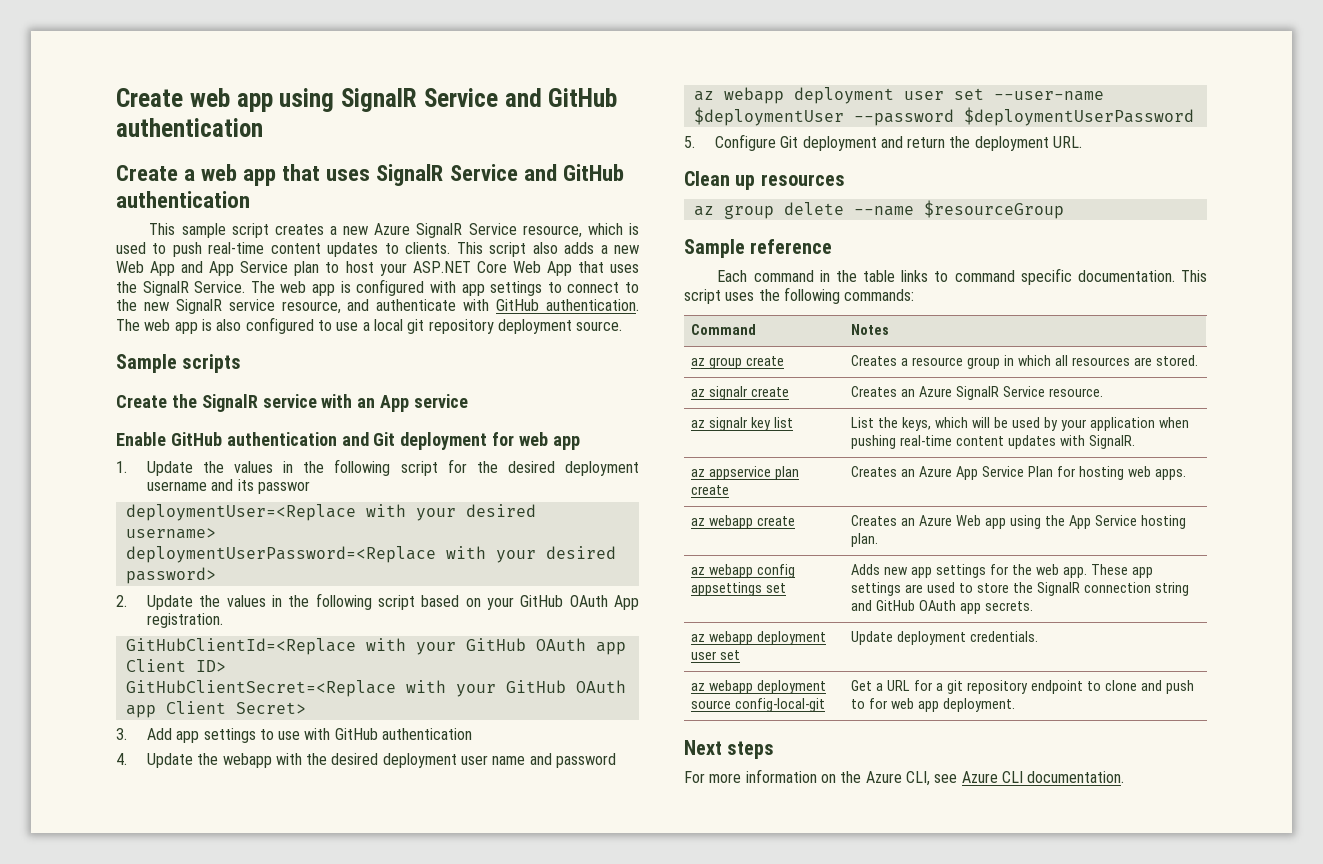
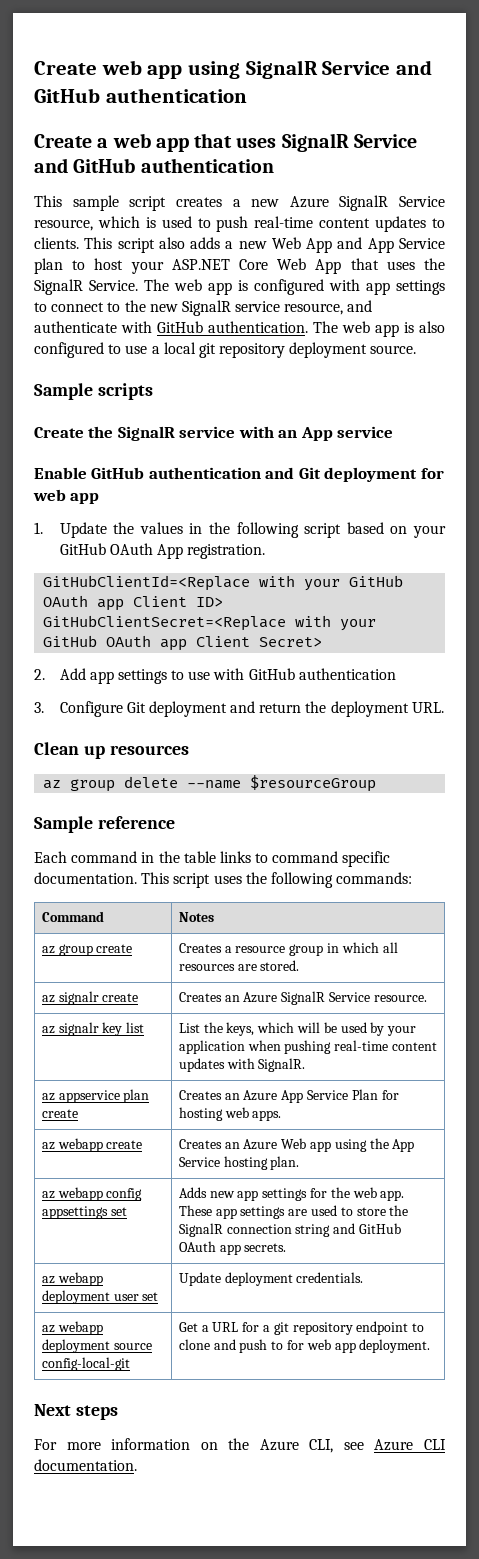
[447,459,640,476] [146,479,310,494] [125,504,536,521] [125,528,216,539] [125,546,616,563] [125,567,216,584] [116,593,415,610] for the desired deployment username and its passwor // deploymentUser=<Replace with your desired username> // deploymentUserPassword=<Replace with your desired password> // 2. Update the values in the following script -> (342, 530) none
[116,728,127,740] 3. -> [34,669,45,680] 2.
[116,753,617,768] [693,87,1104,104] [693,107,1194,126] [684,136,695,148] 4. Update the webapp with the desired deployment user name and password // az webapp deployment user set --user-name $deploymentUser --password $deploymentUserPassword // 5. -> [34,702,44,713] 3.

